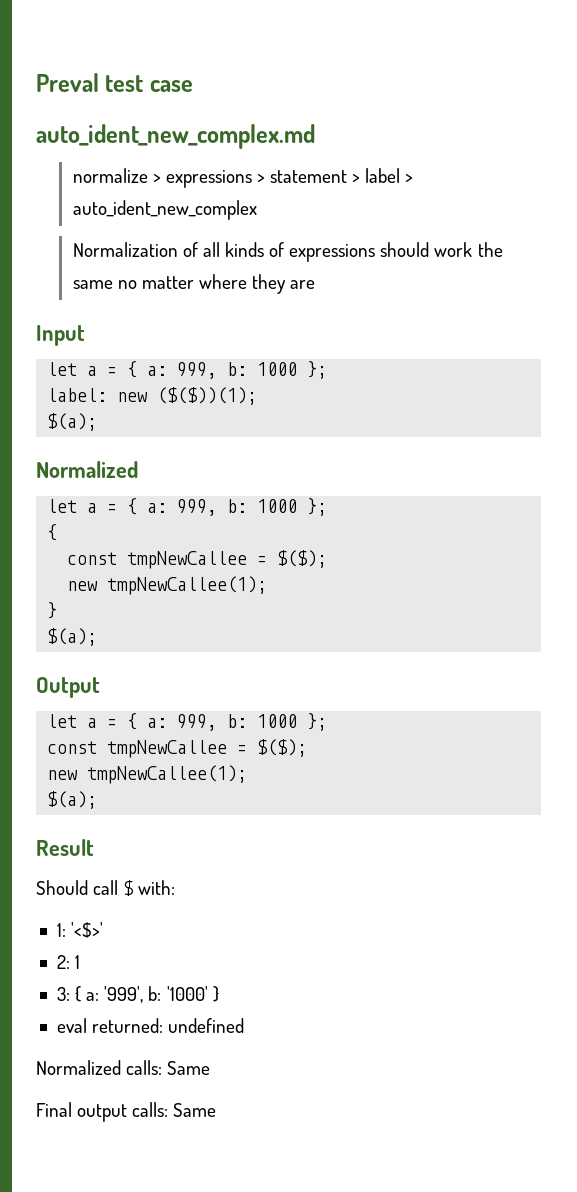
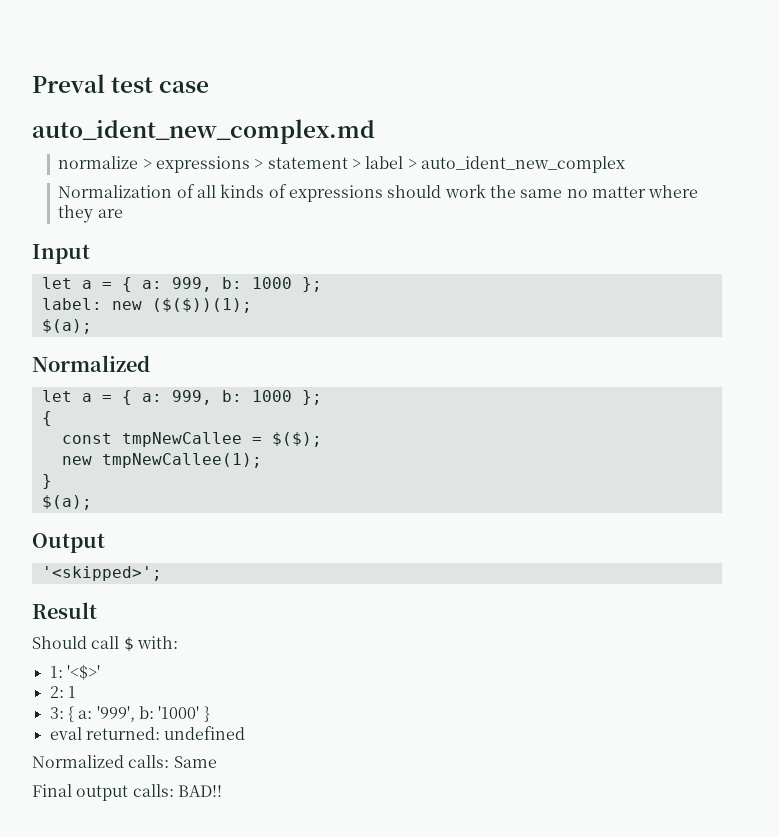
[47,713,328,731] [47,739,308,758] [47,765,248,784] [47,791,98,809] let a = { a: 999, b: 1000 }; // const tmpNewCallee = $($); // new tmpNewCallee(1); // $(a); -> [41,566,162,581] '<skipped>';
[173,1103,217,1117] Same -> [177,785,222,797] BAD!!

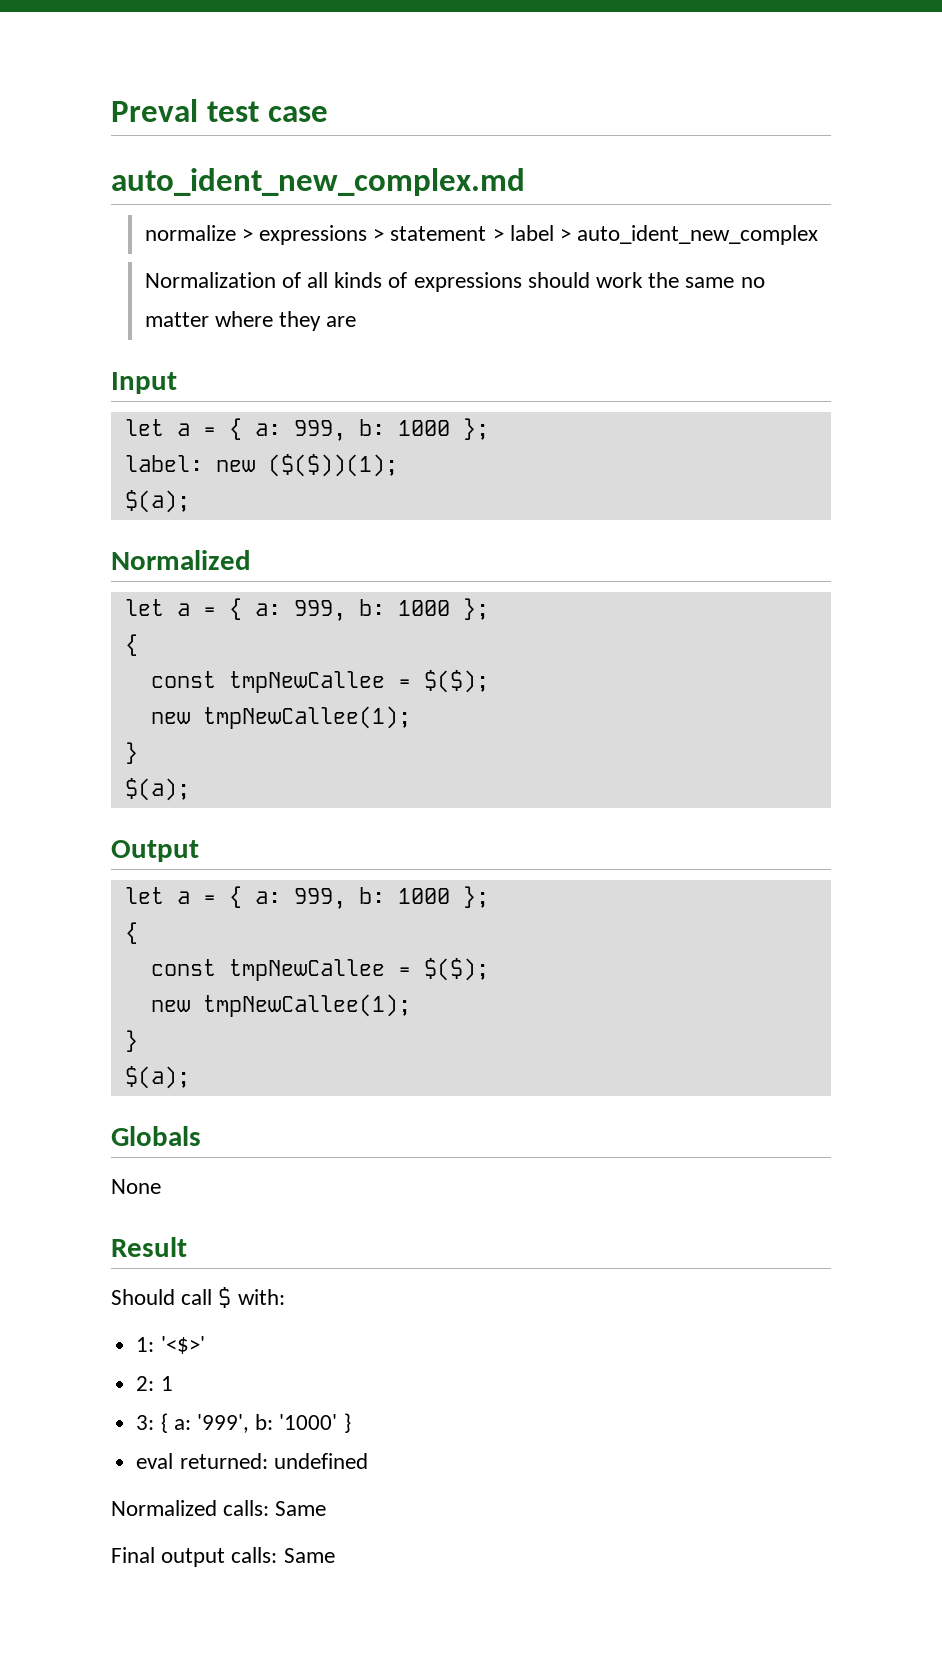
[41,566,162,581] '<skipped>'; -> [124,886,489,909] [124,922,138,944] [150,958,489,981] [150,994,411,1017] [124,1030,138,1052] [124,1066,190,1089] [111,1126,201,1146] [111,1179,161,1194] let a = { a: 999, b: 1000 }; // { // const tmpNewCallee = $($); // new tmpNewCallee(1); // } // $(a); // Globals // None
[177,785,222,797] BAD!! -> [283,1548,335,1563] Same

